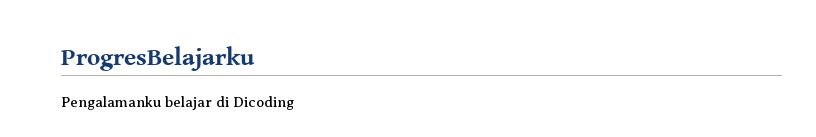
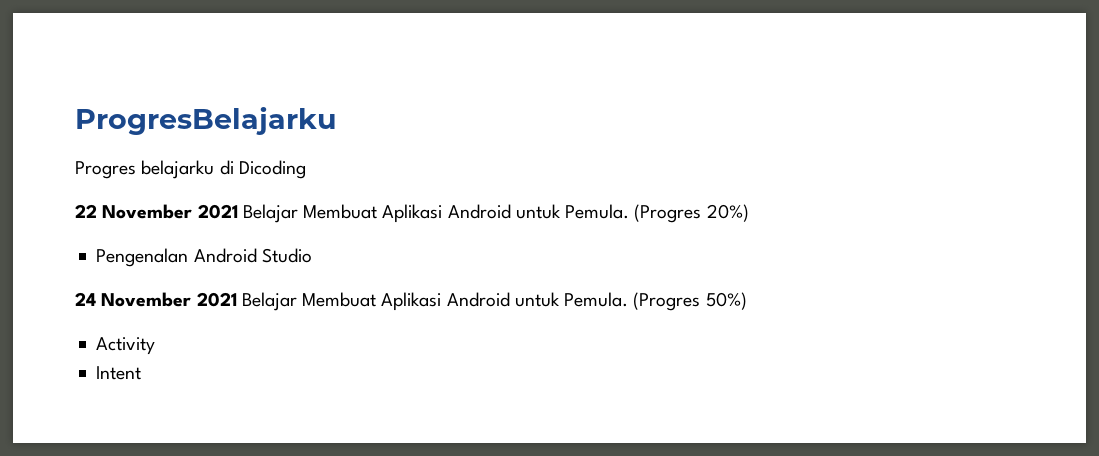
[61,96,212,110] Pengalamanku belajar -> [75,160,215,179] Progres belajarku
(294, 103) none -> [75,204,749,223] [96,248,312,267] [75,292,747,311] [96,337,156,355] [96,366,142,380] // 22 November 2021 Belajar Membuat Aplikasi Android untuk Pemula. (Progres 20%) // Pengenalan Android Studio // 24 November 2021 Belajar Membuat Aplikasi Android untuk Pemula. (Progres 50%) // Activity // Intent

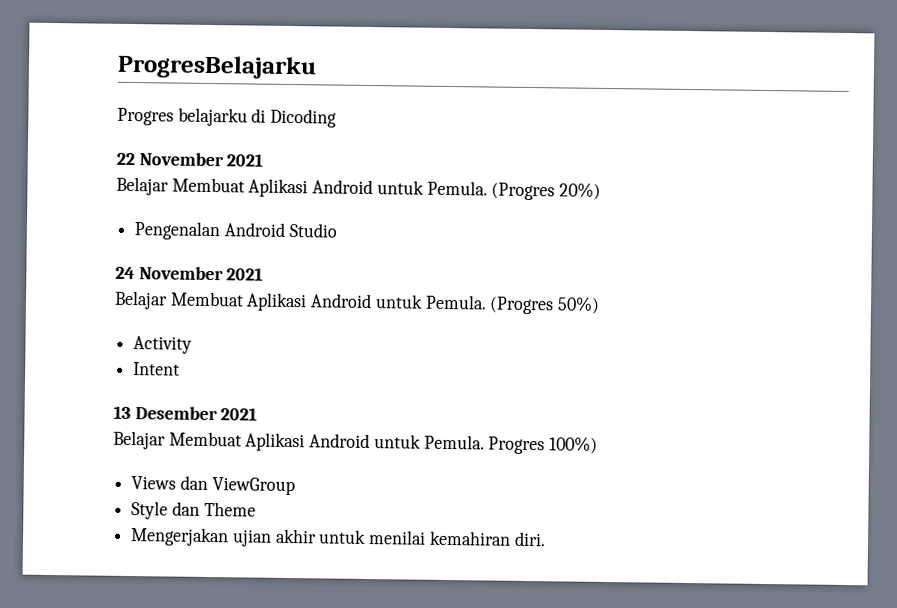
(238, 211) none -> (264, 160) //
(237, 299) none -> (264, 274) //
(142, 373) none -> [113,405,258,421] [113,430,599,455] [131,475,295,496] [131,501,256,520] [130,527,546,547] // 13 Desember 2021 // Belajar Membuat Aplikasi Android untuk Pemula. Progres 100%) // Views dan ViewGroup // Style dan Theme // Mengerjakan ujian akhir untuk menilai kemahiran diri.

